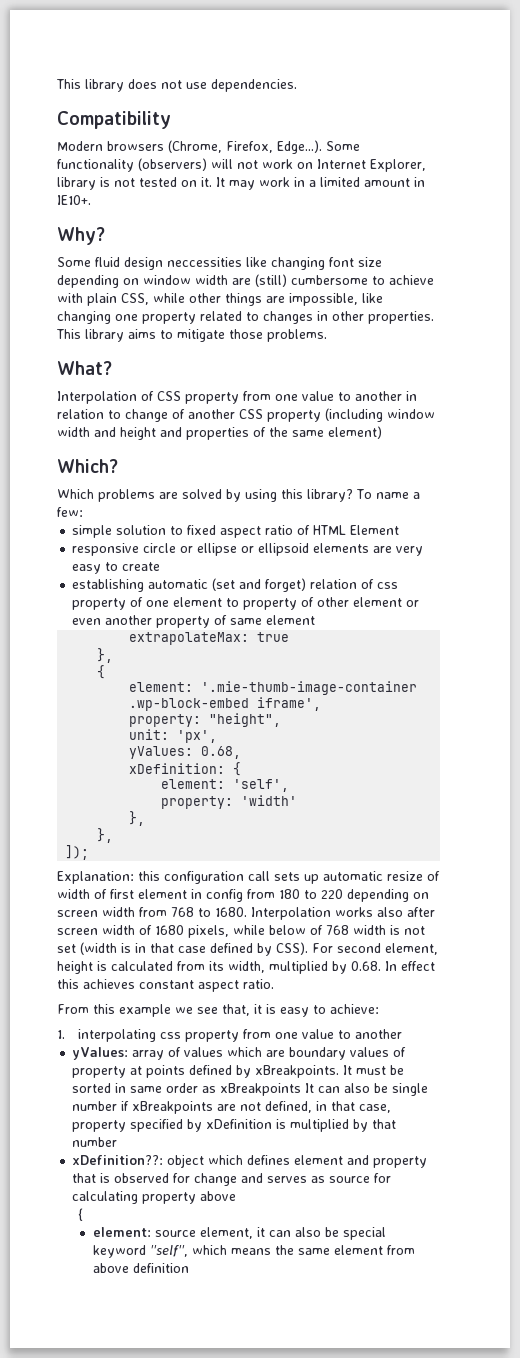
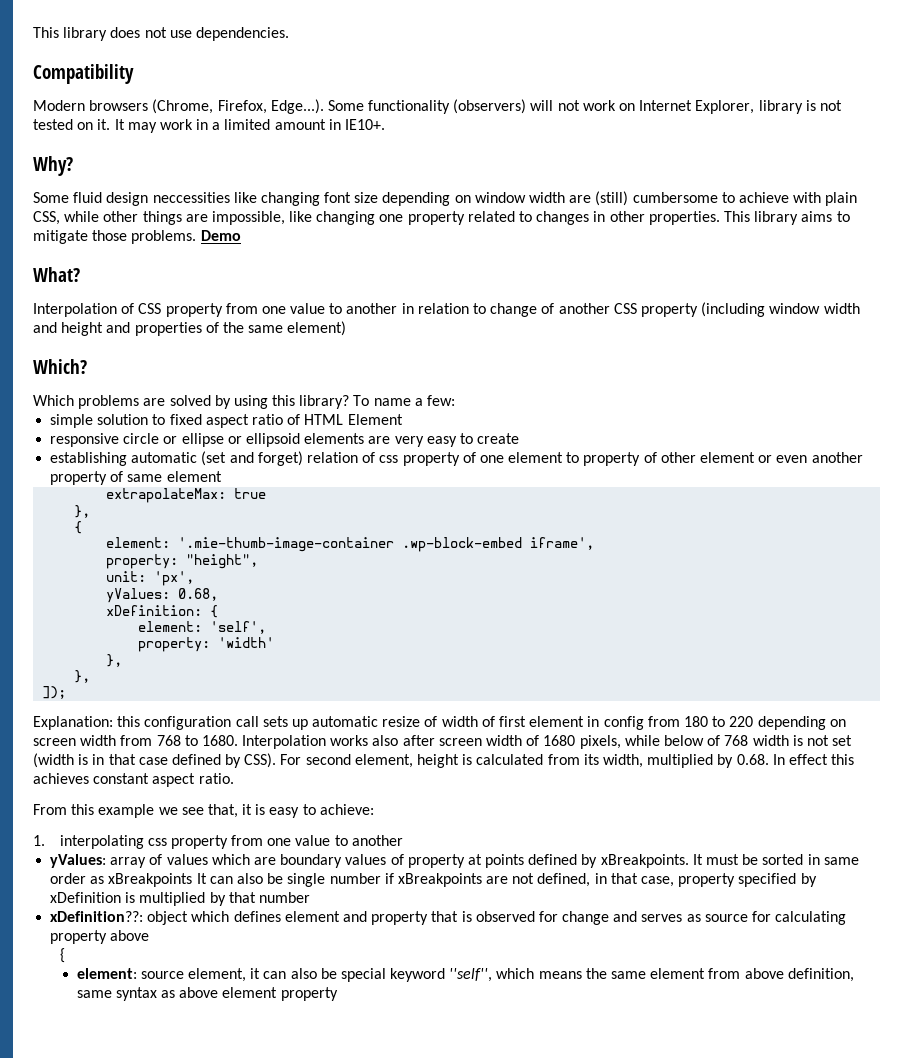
(327, 335) none -> [200,230,241,241] Demo
[132,1263,189,1273] definition -> [787,968,854,982] [76,987,338,1001] definition, same syntax as above element property

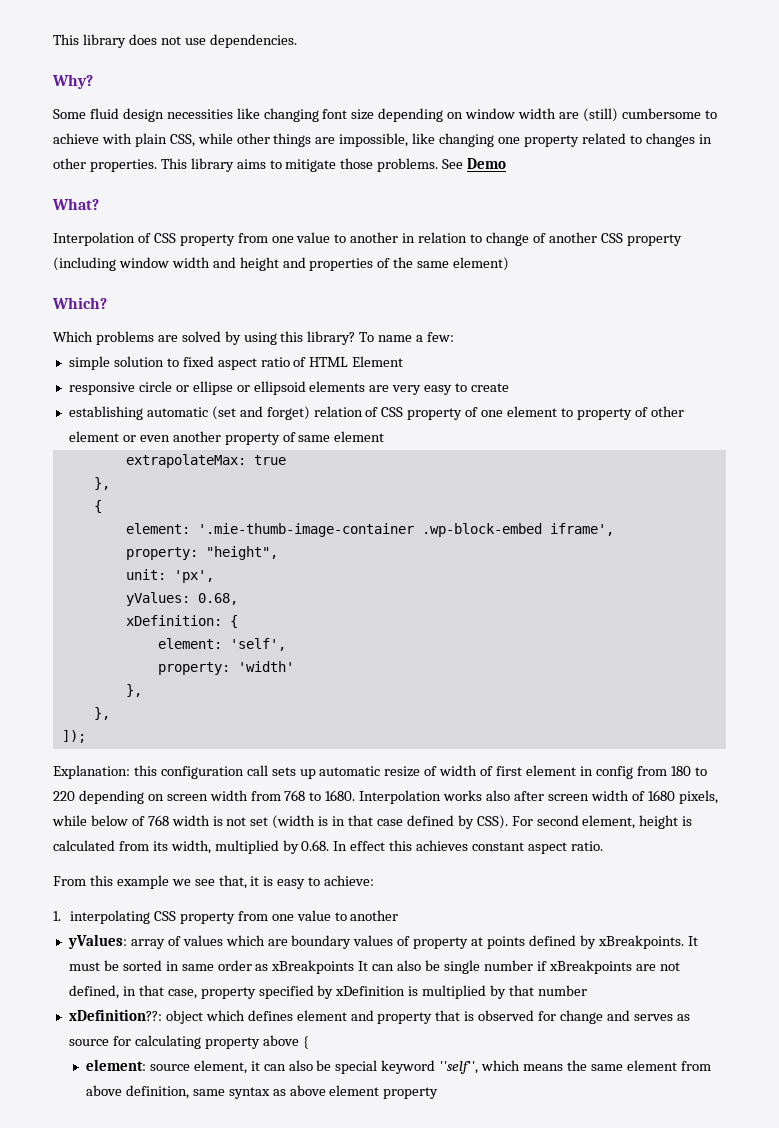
[33,64,134,84] [33,99,842,114] [33,119,386,133] // Compatibility // Modern browsers (Chrome, Firefox, Edge...). Some functionality (observers) will not work on Internet Explorer, library is not tested on it. It may work in a limited amount in IE10+. -> (297, 41) none
[152,192,230,203] neccessities -> [166,109,233,119] necessities
(197, 237) none -> [442,159,464,169] See
[379,455,399,463] css -> [381,407,404,417] CSS
[147,838,167,846] css -> [153,911,176,921] CSS
(150, 935) // -> (299, 1040) none

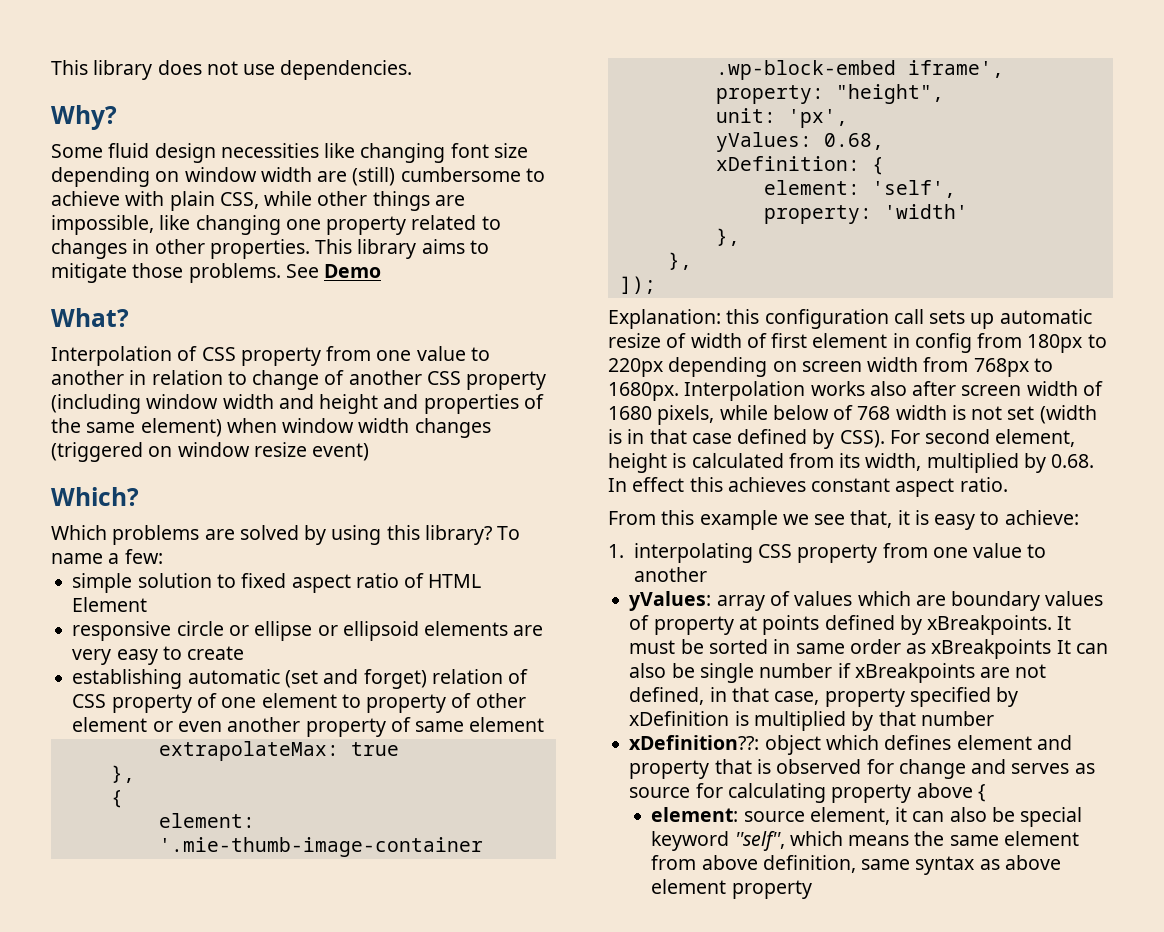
(510, 264) none -> [226,418,491,438] [51,442,370,462] when window width changes (triggered on window resize event)
[670,766,707,776] [53,791,75,801] 180 to 220 -> [1027,334,1107,353] [608,358,663,377] 180px to 220px
[284,790,356,801] 768 to 1680. -> [973,358,1053,377] [608,382,679,401] 768px to 1680px.

